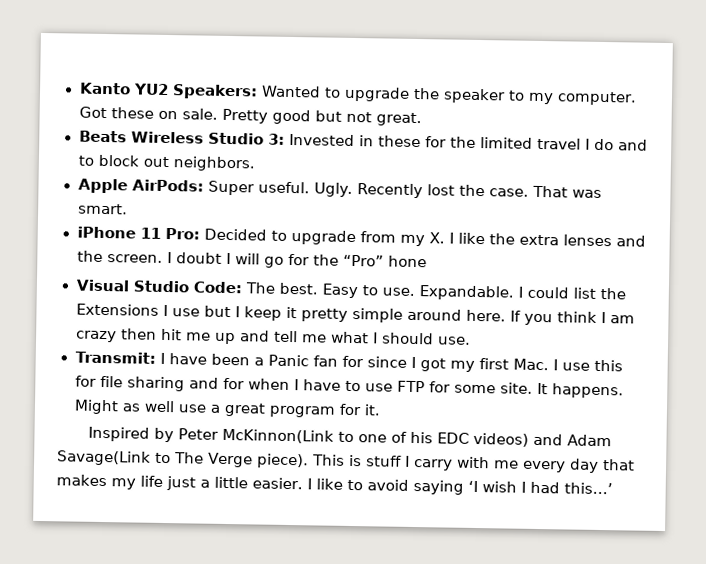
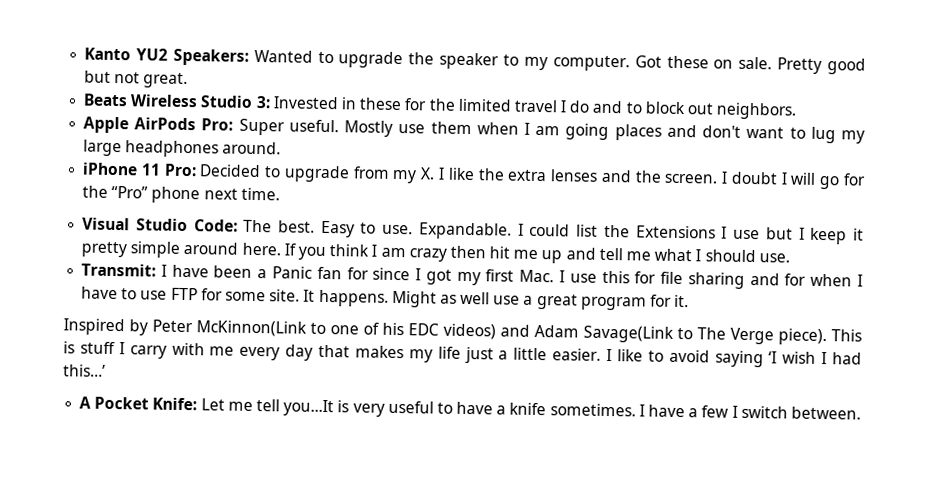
[131,179,603,199] [77,203,128,215] AirPods: Super useful. Ugly. Recently lost the case. That was smart. -> [134,117,865,144] [83,139,282,158] AirPods Pro: Super useful. Mostly use them when I am going places and don't want to lug my large headphones around.
[387,255,427,268] hone -> [151,186,280,204] phone next time.
(613, 488) none -> [79,396,861,420] // A Pocket Knife: Let me tell you...It is very useful to have a knife sometimes. I have a few I switch between.

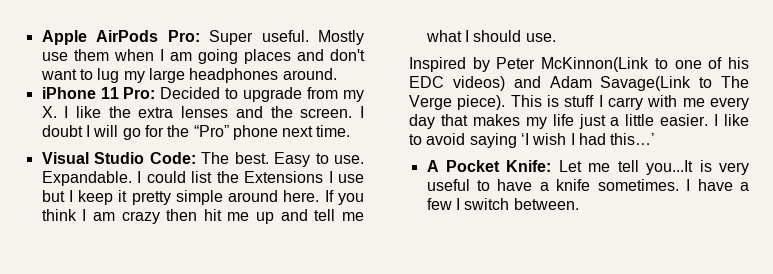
[84,47,867,75] [84,70,189,89] [83,93,797,120] Kanto YU2 Speakers: Wanted to upgrade the speaker to my computer. Got these on sale. Pretty good but not great. // Beats Wireless Studio 3: Invested in these for the limited travel I do and to block out neighbors. // -> (41, 37) none
[81,263,864,289] [81,286,690,311] // Transmit: I have been a Panic fan for since I got my first Mac. I use this for file sharing and for when I have to use FTP for some site. It happens. Might as well use a great program for it. -> (556, 37) none

